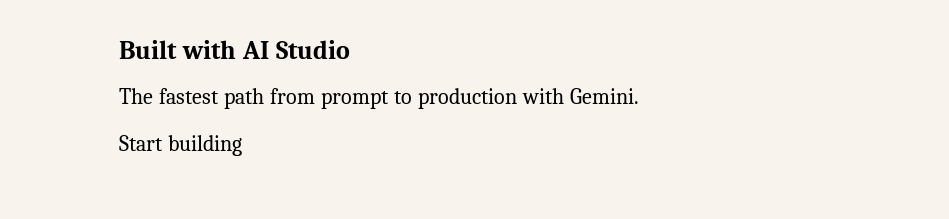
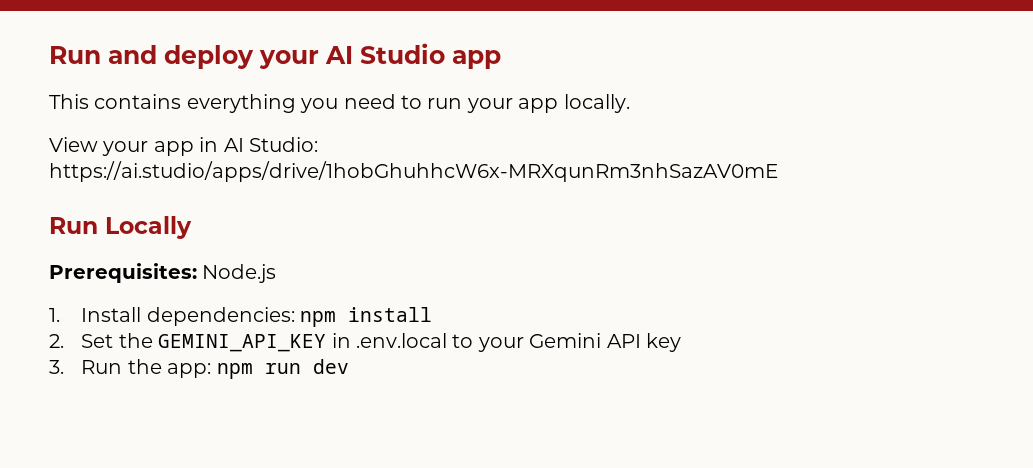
[119,40,350,59] [119,88,639,109] [119,135,242,156] Built with AI Studio // The fastest path from prompt to production with Gemini. // Start building -> [49,43,501,69] [49,94,630,113] [49,137,318,156] [49,161,778,182] [49,216,192,239] [49,263,277,283] [49,307,433,327] [49,333,681,352] [49,359,349,379] Run and deploy your AI Studio app // This contains everything you need to run your app locally. // View your app in AI Studio: https://ai.studio/apps/drive/1hobGhuhhcW6x-MRXqunRm3nhSazAV0mE // Run Locally // Prerequisites: Node.js // 1. Install dependencies: npm install // 2. Set the GEMINI_API_KEY in .env.local to your Gemini API key // 3. Run the app: npm run dev

